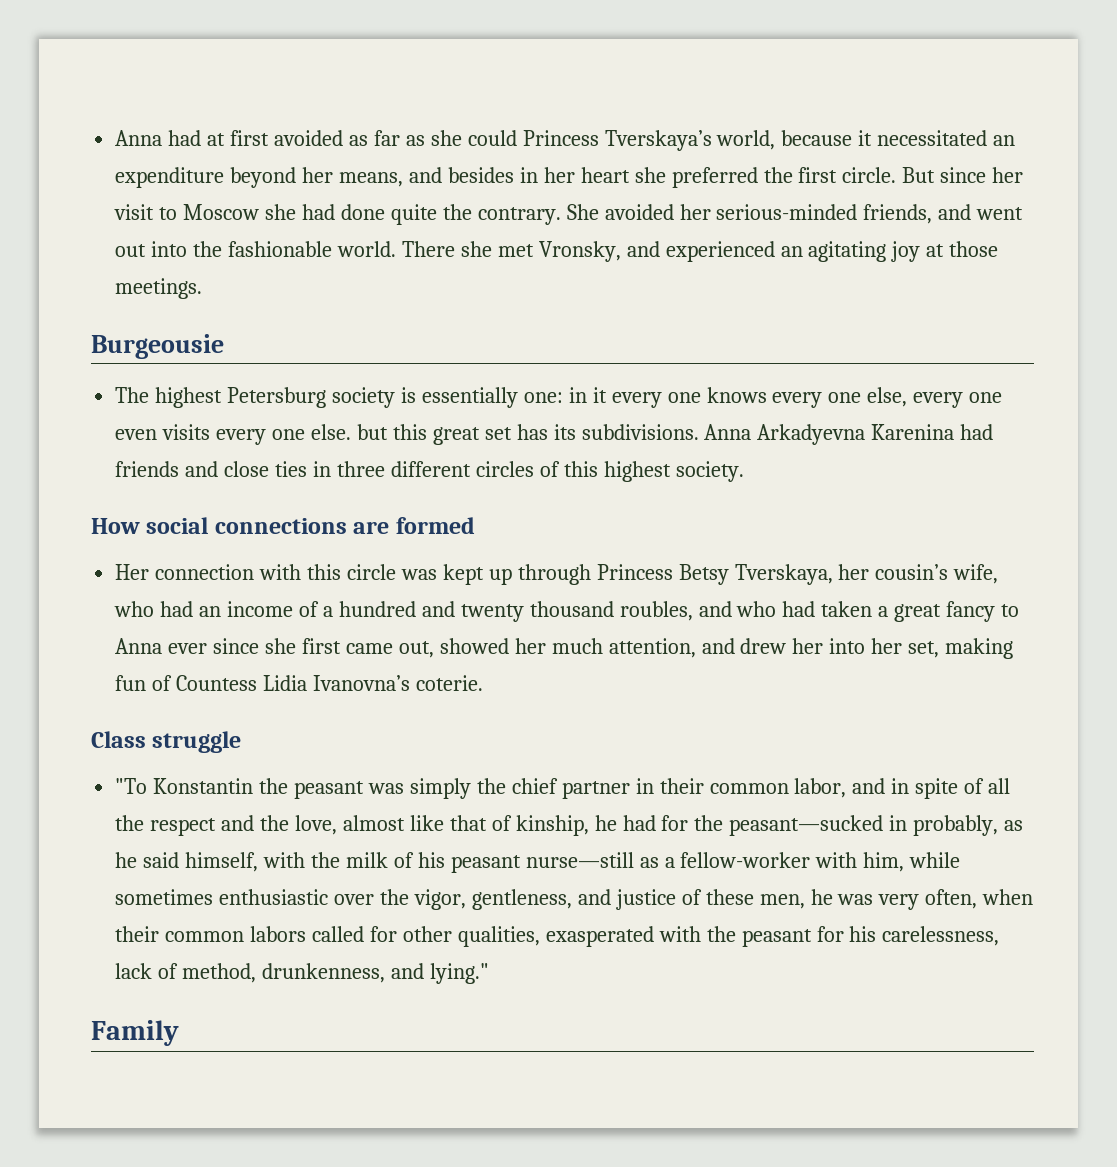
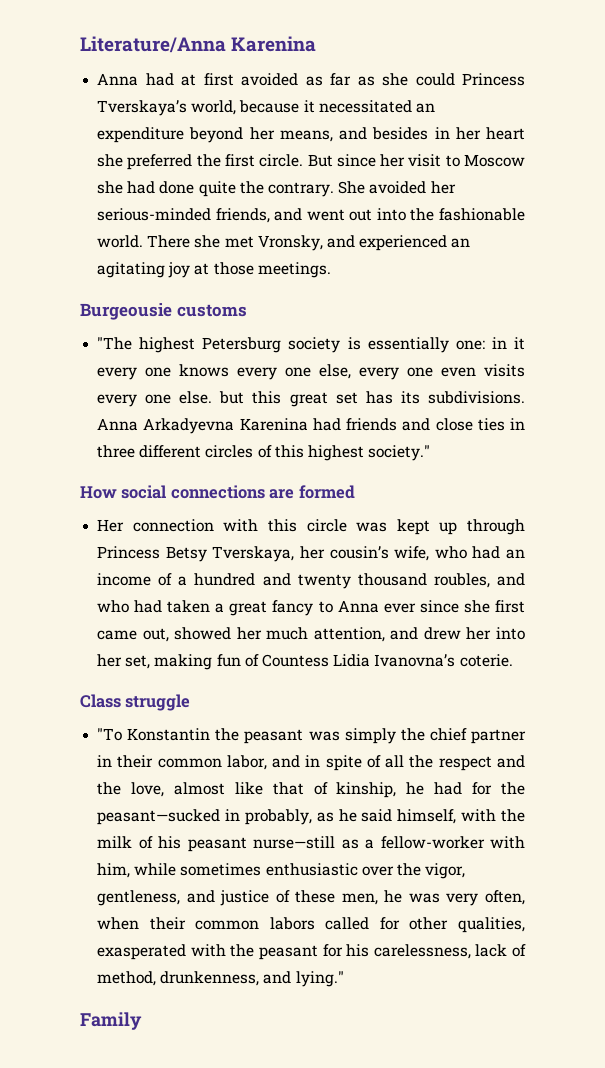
(115, 138) none -> [80,36,317,53] Literature/Anna Karenina //
[115,387,150,403] // The -> [176,304,247,317] [97,337,133,350] customs // "The
[675,461,744,482] society. -> [368,445,431,461] society."

